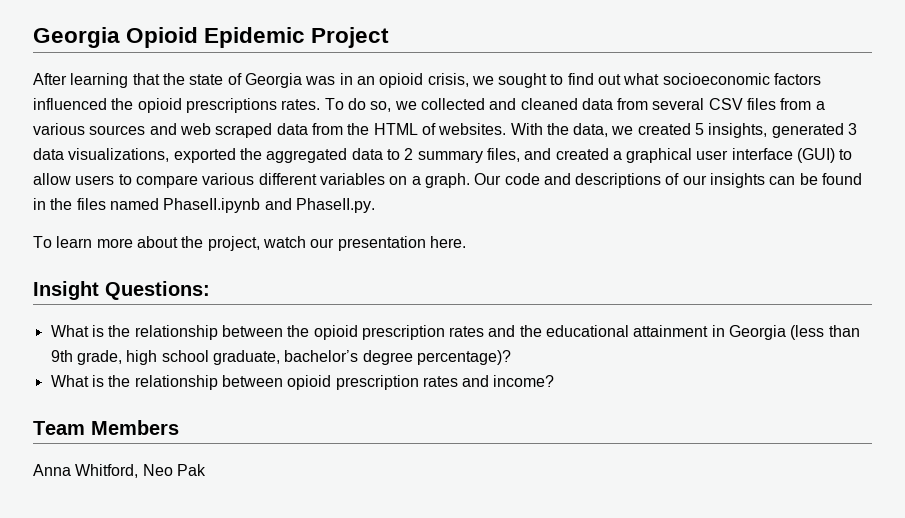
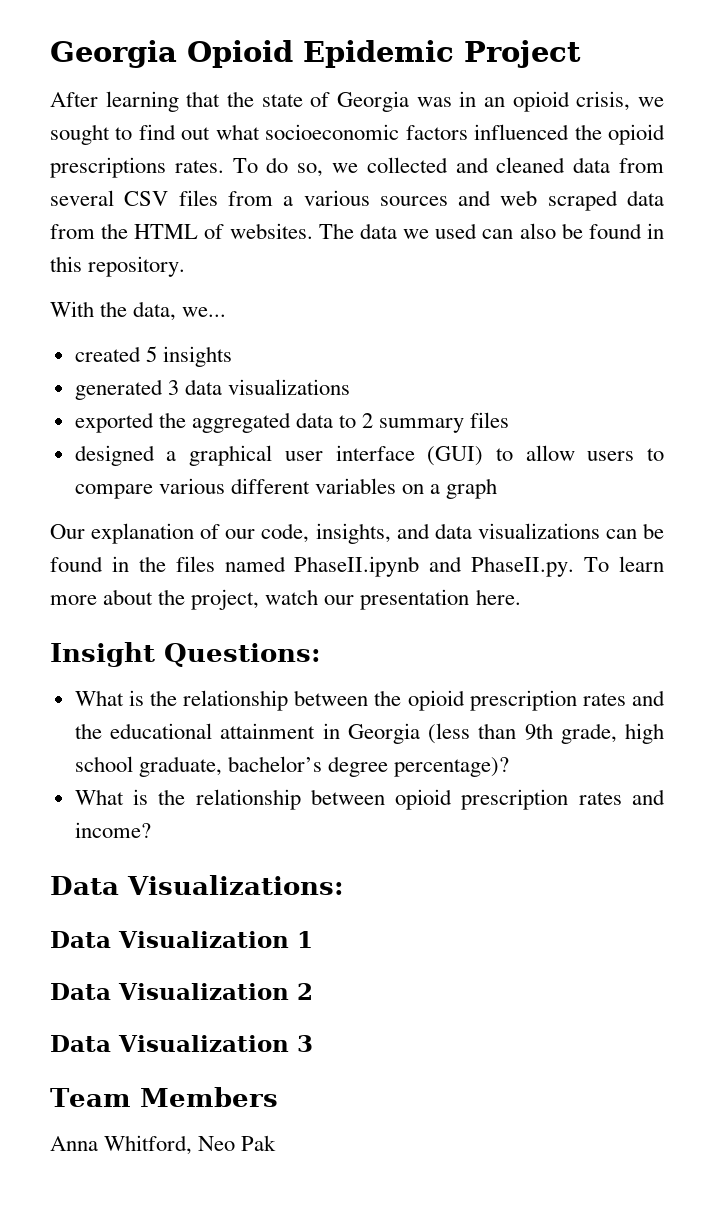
(507, 129) none -> [318,223,664,239] [50,256,186,277] The data we used can also be found in this repository. //
[611,126,634,135] we -> [182,307,227,317] we... //
[708,123,768,138] insights, -> [162,346,232,367] insights //
[68,148,170,162] visualizations, -> [227,379,350,395] visualizations //
[486,148,609,162] files, and created -> [470,412,510,428] [74,445,155,466] files // designed
[424,173,766,188] graph. Our code and descriptions of our insights -> [446,478,498,499] [50,523,600,544] graph // Our explanation of our code, insights, and data visualizations
(375, 205) // -> (575, 566) none
(555, 381) none -> [50,875,344,895] [50,931,313,948] [50,983,313,1000] [50,1035,313,1052] // Data Visualizations: // Data Visualization 1 // Data Visualization 2 // Data Visualization 3

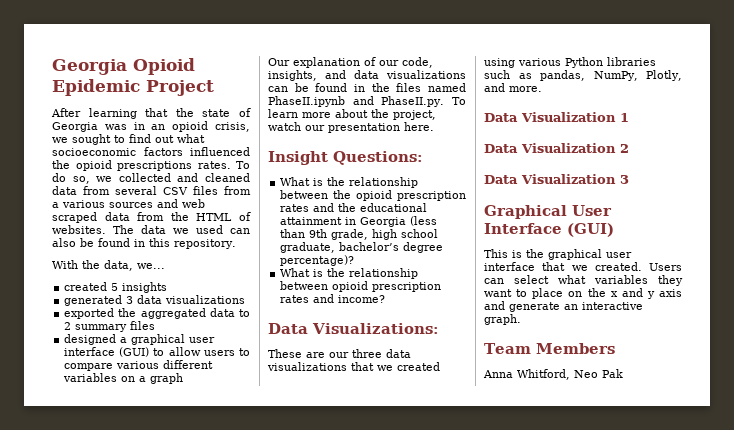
(344, 885) none -> [268,349,411,358] [267,362,440,371] [484,57,656,68] [484,70,683,81] [484,83,542,92] // These are our three data visualizations that we created using various Python libraries such as pandas, NumPy, Plotly, and more.
(313, 1043) none -> [484,205,612,219] [484,223,614,237] [484,249,632,260] [484,262,682,271] [484,275,683,286] [484,288,682,299] [484,301,643,312] [484,314,521,325] // Graphical User Interface (GUI) // This is the graphical user interface that we created. Users can select what variables they want to place on the x and y axis and generate an interactive graph.

